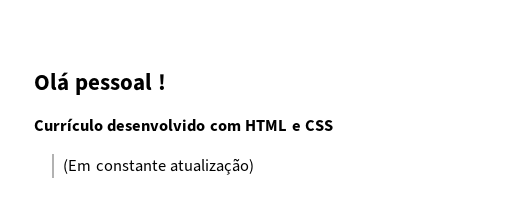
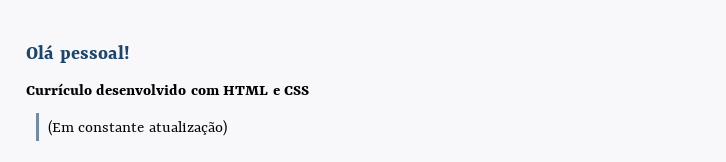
[75,73,167,95] pessoal ! -> [59,45,130,63] pessoal!

